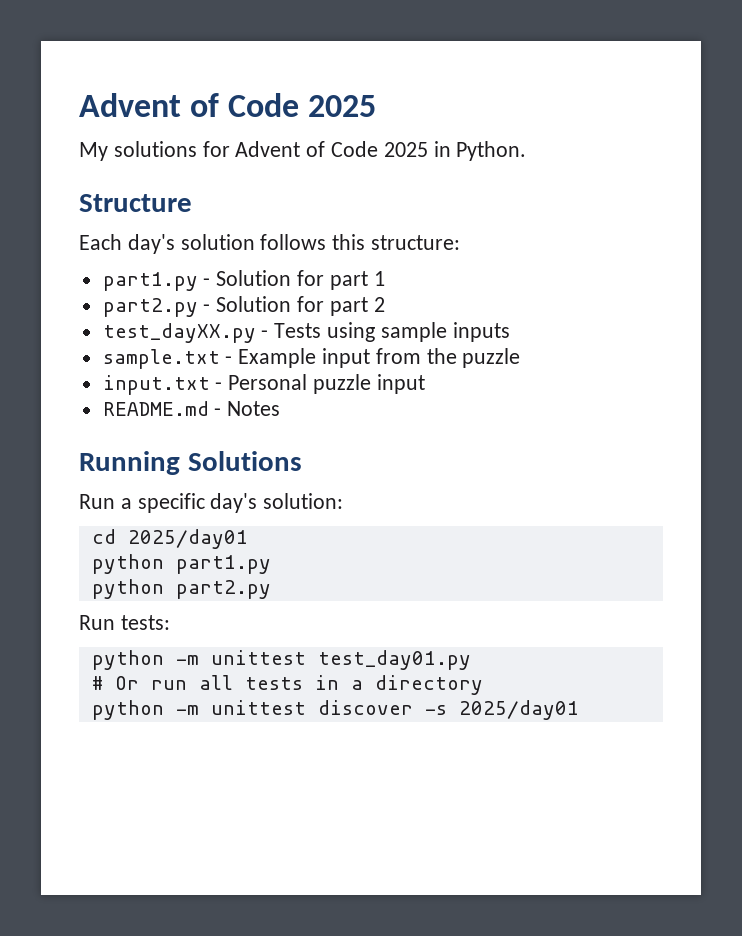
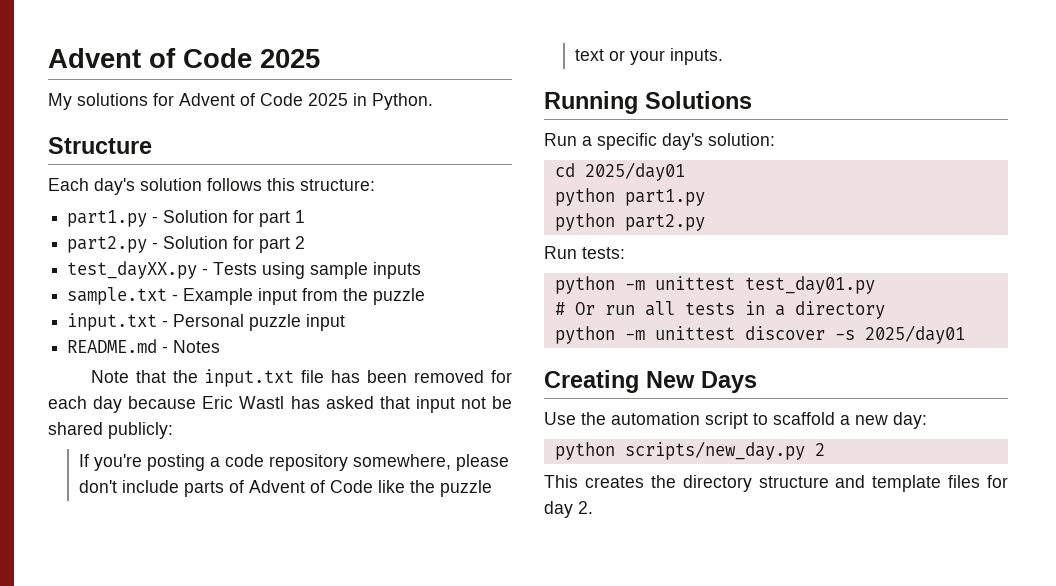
(281, 408) none -> [90,369,512,387] [48,396,513,413] [48,422,173,439] [79,454,510,471] [79,480,493,497] [575,48,724,65] // Note that the input.txt file has been removed for each day because Eric Wastl has asked that input not be shared publicly: // If you're posting a code repository somewhere, please don't include parts of Advent of Code like the puzzle text or your inputs.
(579, 710) none -> [544,370,757,393] [544,412,927,429] [554,441,825,460] [544,475,1008,492] [544,501,593,518] // Creating New Days // Use the automation script to scaffold a new day: // python scripts/new_day.py 2 // This creates the directory structure and template files for day 2.

